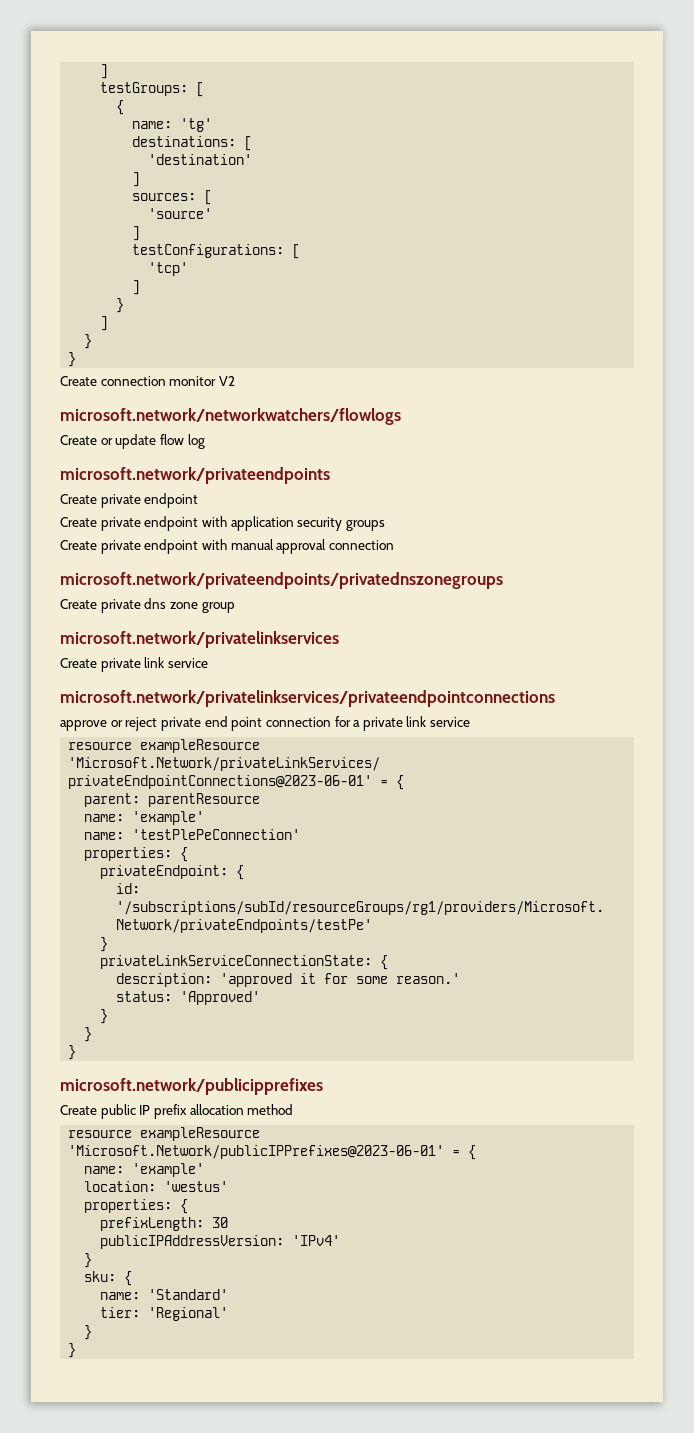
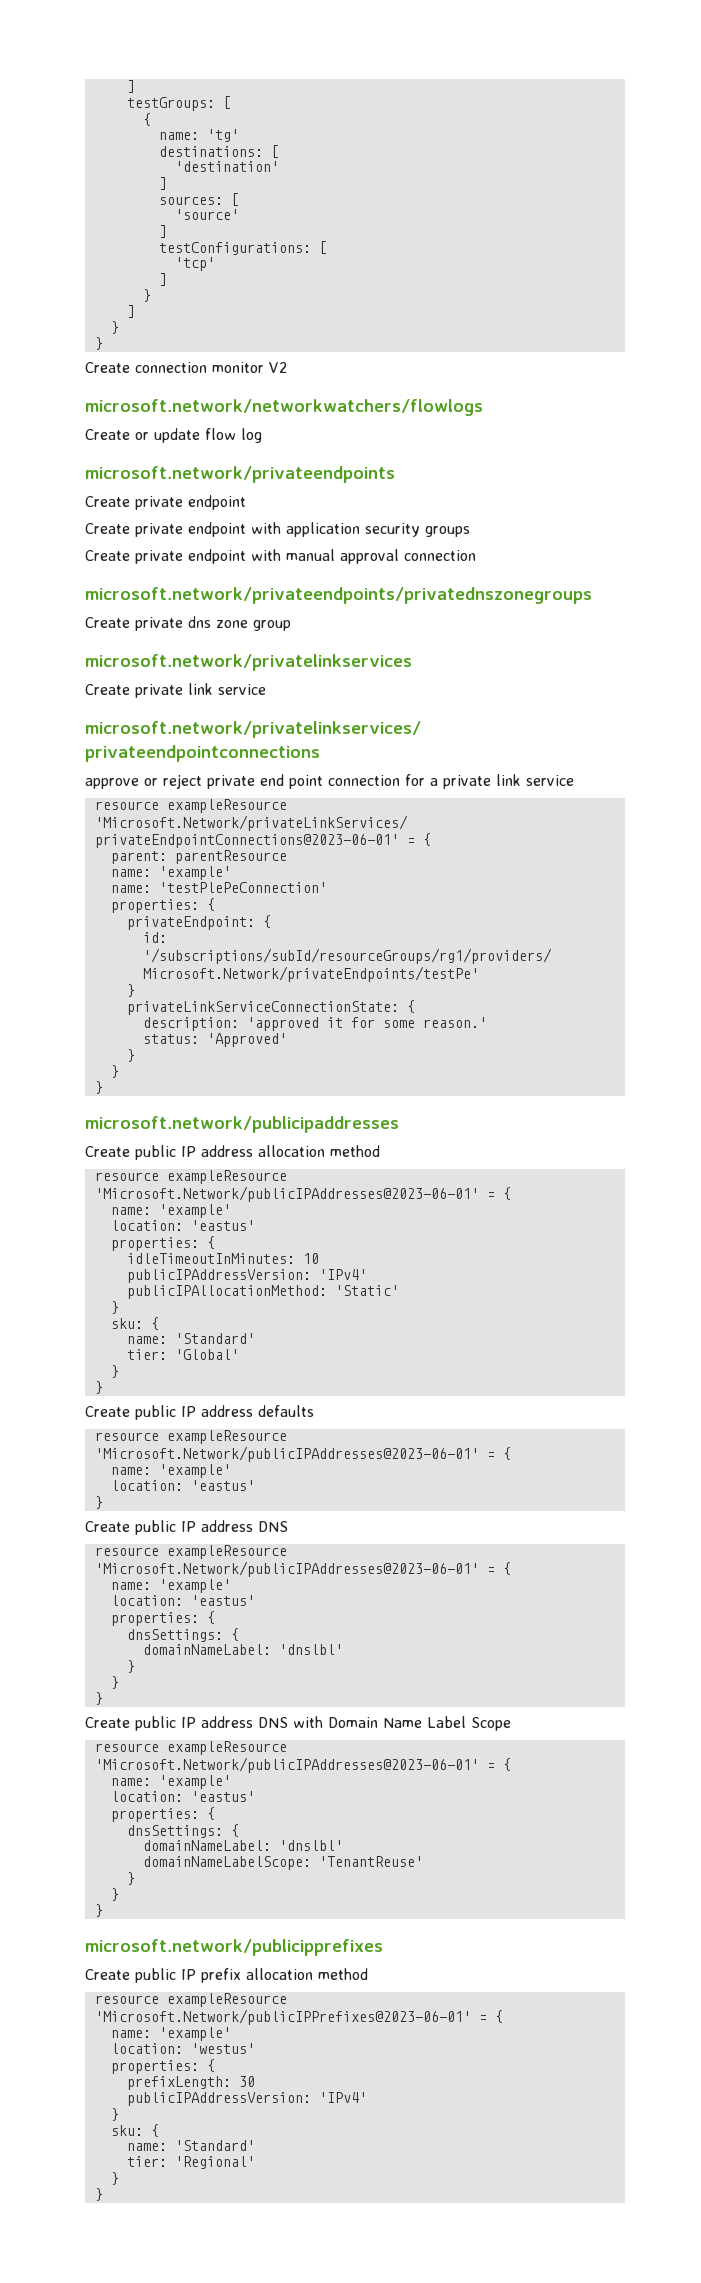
(77, 1052) none -> [85,1116,399,1133] [85,1145,380,1160] [94,1170,287,1184] [94,1186,511,1202] [110,1204,231,1218] [110,1220,255,1231] [110,1236,215,1251] [126,1253,319,1264] [126,1269,367,1283] [126,1285,399,1299] [110,1301,119,1314] [110,1317,159,1330] [126,1333,255,1344] [126,1349,239,1360] [110,1365,119,1378] [94,1381,103,1394] [85,1405,314,1420] [94,1430,287,1444] [94,1446,511,1462] [110,1464,231,1478] [110,1480,255,1491] [94,1496,103,1509] [85,1520,288,1535] [94,1545,287,1559] [94,1561,511,1577] [110,1579,231,1593] [110,1595,255,1606] [110,1611,215,1626] [126,1628,239,1642] [142,1644,343,1655] [126,1660,135,1673] [110,1676,119,1689] [94,1692,103,1705] [85,1716,511,1731] [94,1741,287,1755] [94,1757,511,1773] [110,1775,231,1789] [110,1791,255,1802] [110,1807,215,1822] [126,1824,239,1838] [142,1840,343,1851] [142,1856,423,1870] [126,1872,135,1885] [110,1888,119,1901] [94,1904,103,1917] // microsoft.network/publicipaddresses // Create public IP address allocation method // resource exampleResource 'Microsoft.Network/publicIPAddresses@2023-06-01' = { // name: 'example' // location: 'eastus' // properties: { // idleTimeoutInMinutes: 10 // publicIPAddressVersion: 'IPv4' // publicIPAllocationMethod: 'Static' // } // sku: { // name: 'Standard' // tier: 'Global' // } // } // Create public IP address defaults // resource exampleResource 'Microsoft.Network/publicIPAddresses@2023-06-01' = { // name: 'example' // location: 'eastus' // } // Create public IP address DNS // resource exampleResource 'Microsoft.Network/publicIPAddresses@2023-06-01' = { // name: 'example' // location: 'eastus' // properties: { // dnsSettings: { // domainNameLabel: 'dnslbl' // } // } // } // Create public IP address DNS with Domain Name Label Scope // resource exampleResource 'Microsoft.Network/publicIPAddresses@2023-06-01' = { // name: 'example' // location: 'eastus' // properties: { // dnsSettings: { // domainNameLabel: 'dnslbl' // domainNameLabelScope: 'TenantReuse' // } // } // }

